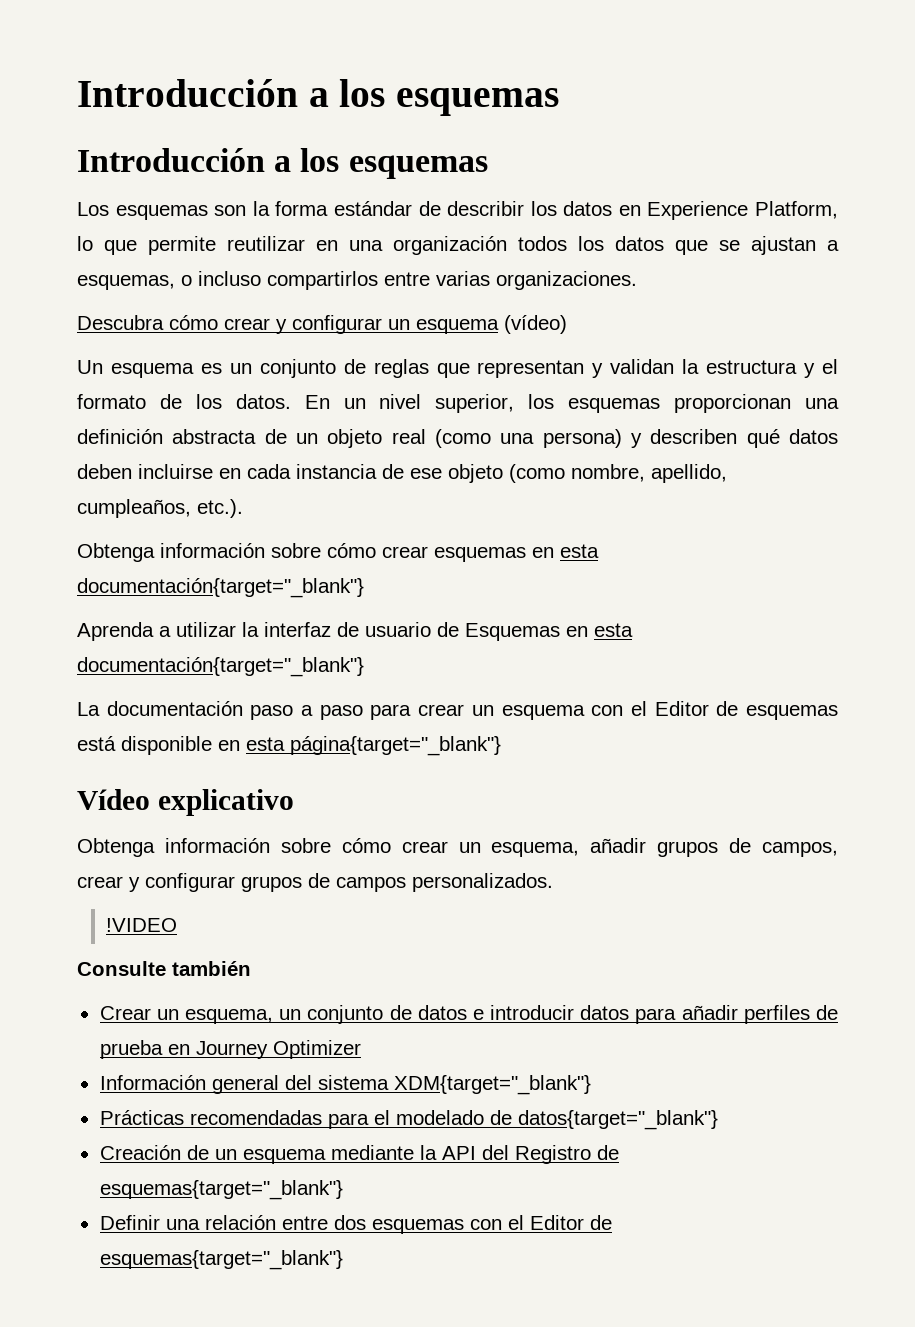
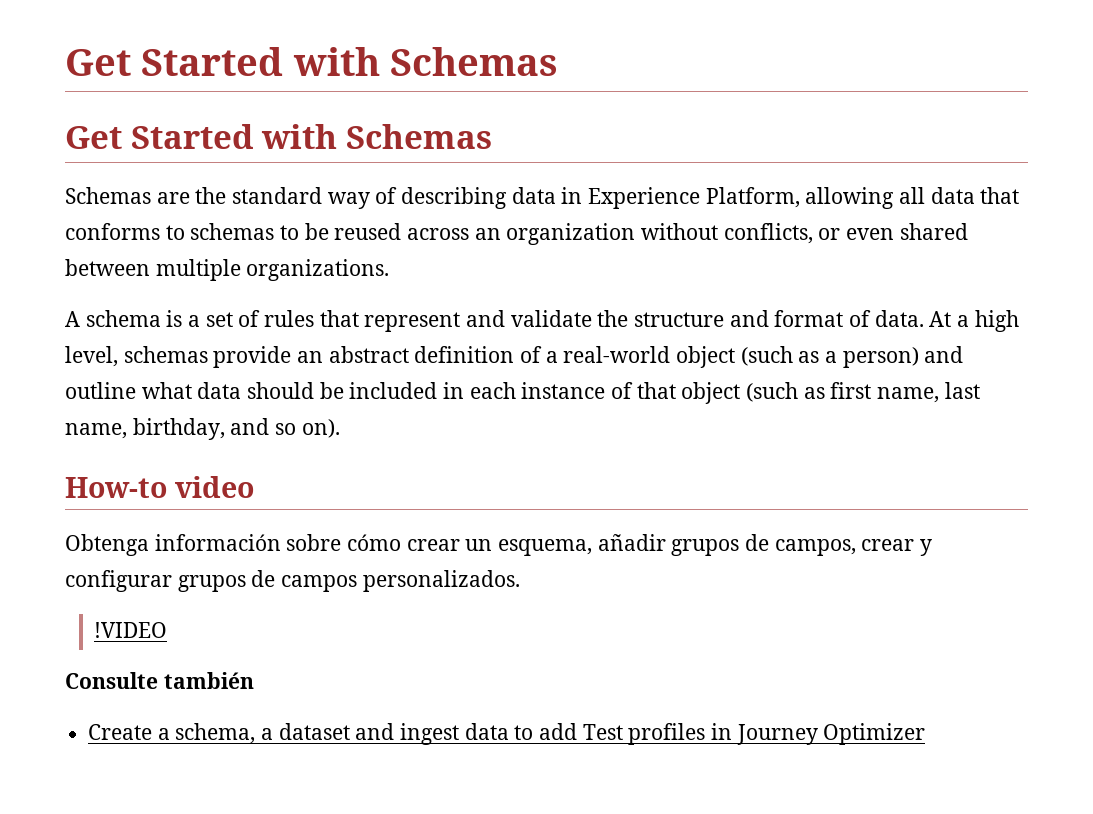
[77,79,559,116] [77,148,488,179] [77,201,839,220] [77,236,839,255] [77,271,637,290] [77,315,567,334] [77,359,839,378] [77,394,839,413] [77,429,839,448] [77,464,727,483] [77,499,243,518] [77,543,599,562] [77,578,364,598] [77,622,633,641] [77,657,364,677] [77,701,839,720] [77,736,501,756] [77,789,294,816] Introducción a los esquemas // Introducción a los esquemas // Los esquemas son la forma estándar de describir los datos en Experience Platform, lo que permite reutilizar en una organización todos los datos que se ajustan a esquemas, o incluso compartirlos entre varias organizaciones. // Descubra cómo crear y configurar un esquema (vídeo) // Un esquema es un conjunto de reglas que representan y validan la estructura y el formato de los datos. En un nivel superior, los esquemas proporcionan una definición abstracta de un objeto real (como una persona) y describen qué datos deben incluirse en cada instancia de ese objeto (como nombre, apellido, cumpleaños, etc.). // Obtenga información sobre cómo crear esquemas en esta documentación{target="_blank"} // Aprenda a utilizar la interfaz de usuario de Esquemas en esta documentación{target="_blank"} // La documentación paso a paso para crear un esquema con el Editor de esquemas está disponible en esta página{target="_blank"} // Vídeo explicativo -> [65,47,558,76] [65,124,492,149] [65,187,1020,209] [65,223,968,245] [65,259,390,281] [65,310,1019,332] [65,346,964,368] [65,382,980,404] [65,418,340,440] [65,476,254,498] Get Started with Schemas // Get Started with Schemas // Schemas are the standard way of describing data in Experience Platform, allowing all data that conforms to schemas to be reused across an organization without conflicts, or even shared between multiple organizations. // A schema is a set of rules that represent and validate the structure and format of data. At a high level, schemas provide an abstract definition of a real-world object (such as a person) and outline what data should be included in each instance of that object (such as first name, last name, birthday, and so on). // How-to video
[99,1005,838,1024] [99,1040,361,1059] [99,1075,591,1095] [99,1110,718,1130] [99,1145,619,1164] [99,1180,343,1200] [99,1215,612,1234] [99,1250,343,1270] Crear un esquema, un conjunto de datos e introducir datos para añadir perfiles de prueba en Journey Optimizer // Información general del sistema XDM{target="_blank"} // Prácticas recomendadas para el modelado de datos{target="_blank"} // Creación de un esquema mediante la API del Registro de esquemas{target="_blank"} // Definir una relación entre dos esquemas con el Editor de esquemas{target="_blank"} -> [88,723,926,745] Create a schema, a dataset and ingest data to add Test profiles in Journey Optimizer

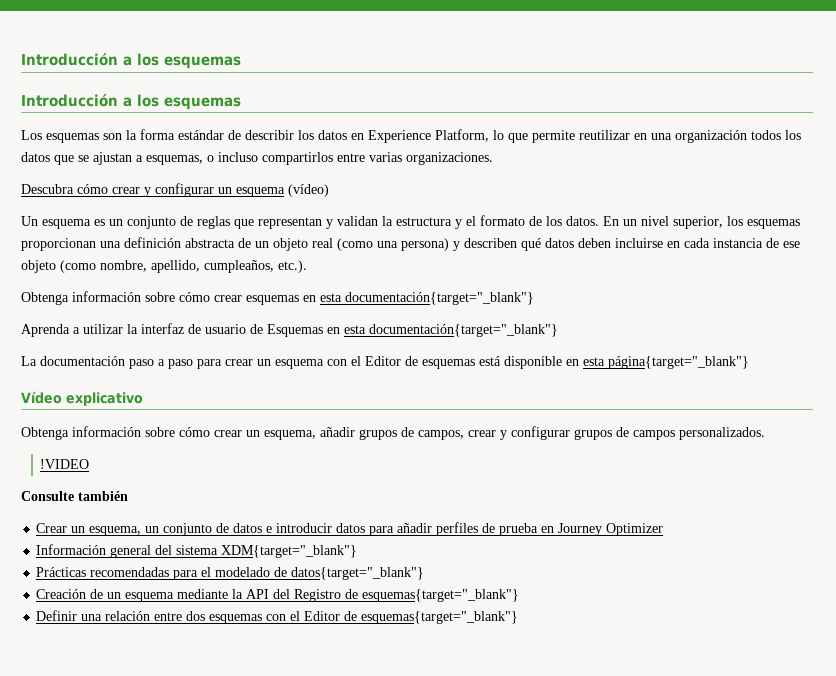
[65,47,558,76] [65,124,492,149] [65,187,1020,209] [65,223,968,245] [65,259,390,281] [65,310,1019,332] [65,346,964,368] [65,382,980,404] [65,418,340,440] [65,476,254,498] Get Started with Schemas // Get Started with Schemas // Schemas are the standard way of describing data in Experience Platform, allowing all data that conforms to schemas to be reused across an organization without conflicts, or even shared between multiple organizations. // A schema is a set of rules that represent and validate the structure and format of data. At a high level, schemas provide an abstract definition of a real-world object (such as a person) and outline what data should be included in each instance of that object (such as first name, last name, birthday, and so on). // How-to video -> [21,53,241,69] [21,94,241,110] [21,129,801,143] [21,152,493,165] [21,183,329,197] [21,215,800,229] [21,237,800,251] [21,260,307,273] [21,291,534,305] [21,323,558,337] [21,356,749,369] [21,391,143,406] Introducción a los esquemas // Introducción a los esquemas // Los esquemas son la forma estándar de describir los datos en Experience Platform, lo que permite reutilizar en una organización todos los datos que se ajustan a esquemas, o incluso compartirlos entre varias organizaciones. // Descubra cómo crear y configurar un esquema (vídeo) // Un esquema es un conjunto de reglas que representan y validan la estructura y el formato de los datos. En un nivel superior, los esquemas proporcionan una definición abstracta de un objeto real (como una persona) y describen qué datos deben incluirse en cada instancia de ese objeto (como nombre, apellido, cumpleaños, etc.). // Obtenga información sobre cómo crear esquemas en esta documentación{target="_blank"} // Aprenda a utilizar la interfaz de usuario de Esquemas en esta documentación{target="_blank"} // La documentación paso a paso para crear un esquema con el Editor de esquemas está disponible en esta página{target="_blank"} // Vídeo explicativo
[88,723,926,745] Create a schema, a dataset and ingest data to add Test profiles in Journey Optimizer -> [36,522,664,536] [36,544,358,558] [36,567,425,580] [36,589,520,602] [36,610,519,624] Crear un esquema, un conjunto de datos e introducir datos para añadir perfiles de prueba en Journey Optimizer // Información general del sistema XDM{target="_blank"} // Prácticas recomendadas para el modelado de datos{target="_blank"} // Creación de un esquema mediante la API del Registro de esquemas{target="_blank"} // Definir una relación entre dos esquemas con el Editor de esquemas{target="_blank"}

